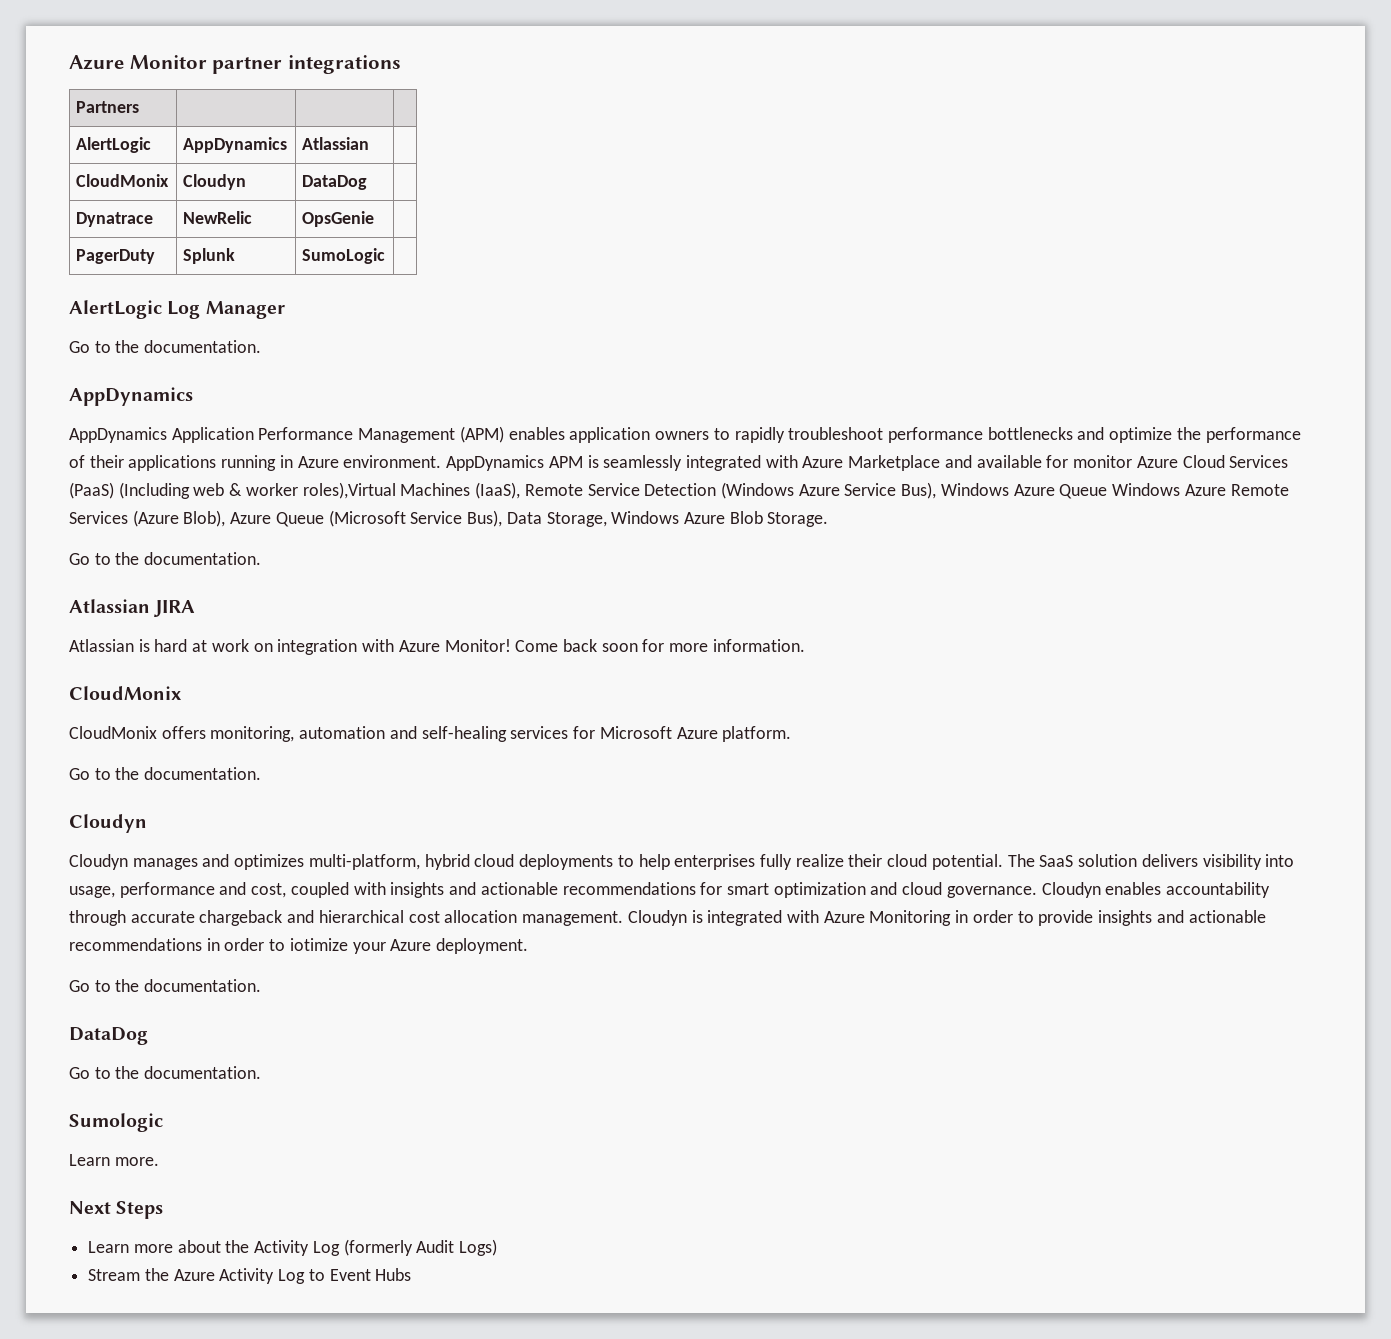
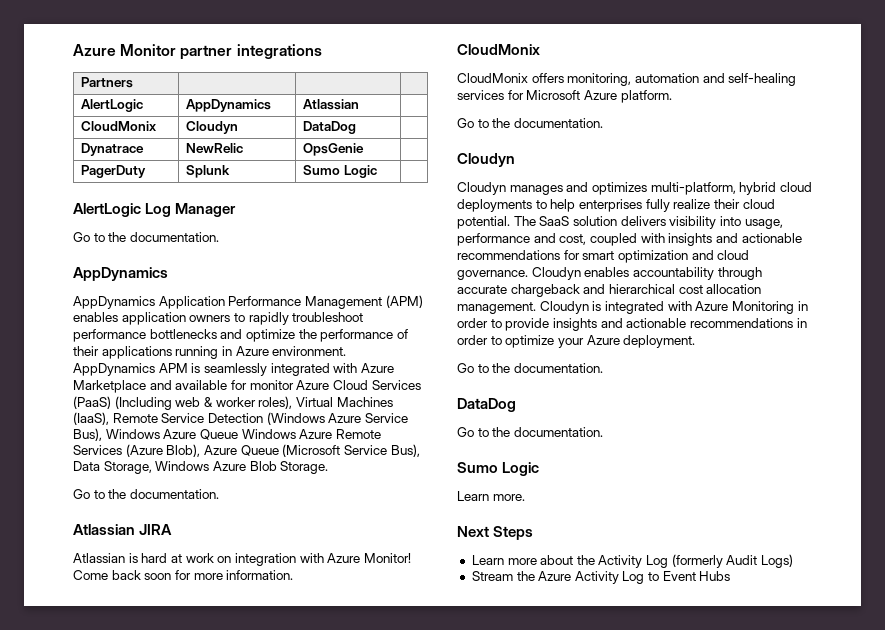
[302,248,386,264] SumoLogic -> [302,165,377,178] Sumo Logic
[302,482,396,499] roles),Virtual -> [258,396,333,409] roles), Virtual
[289,938,348,951] iotimize -> [505,335,555,348] optimize
[69,1113,163,1132] Sumologic -> [457,462,540,476] Sumo Logic

